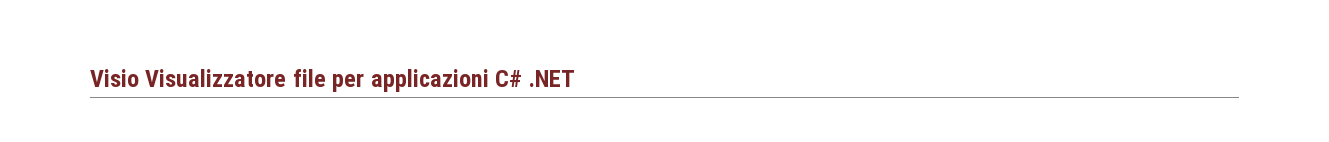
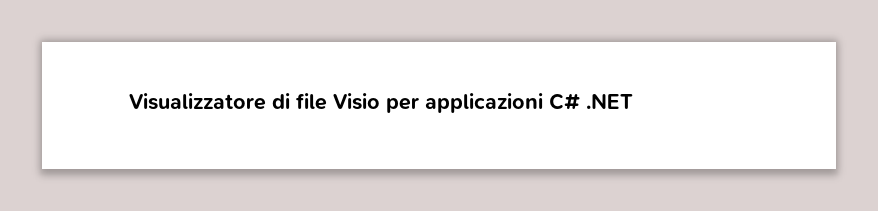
[90,69,326,87] Visio Visualizzatore file -> [129,93,380,110] Visualizzatore di file Visio

